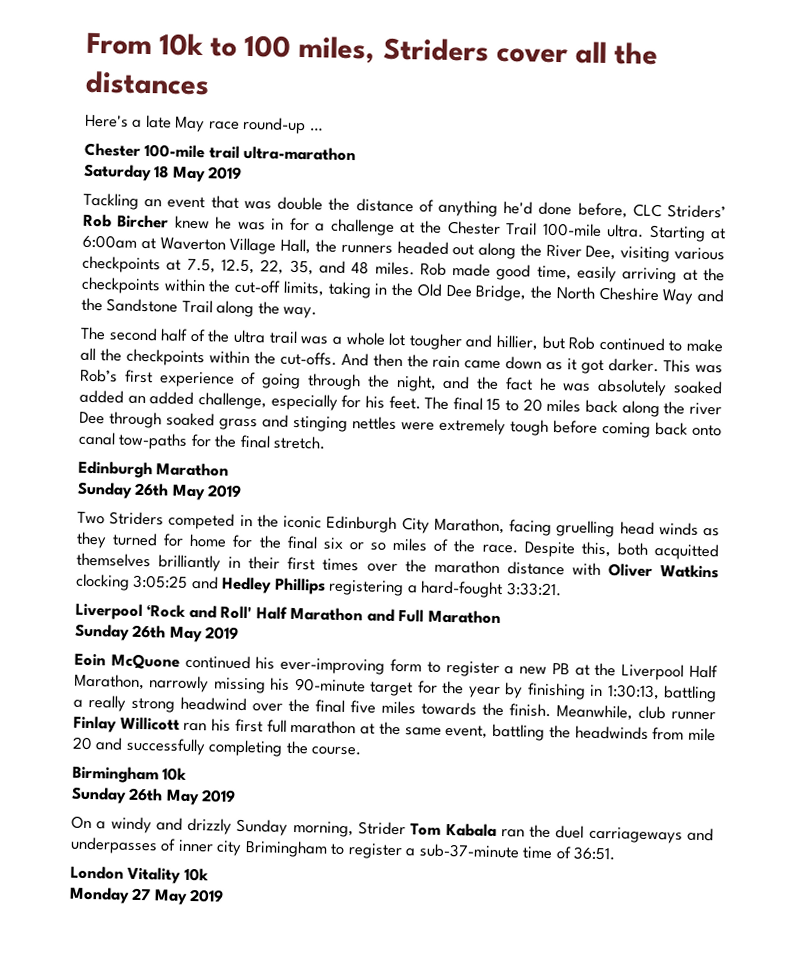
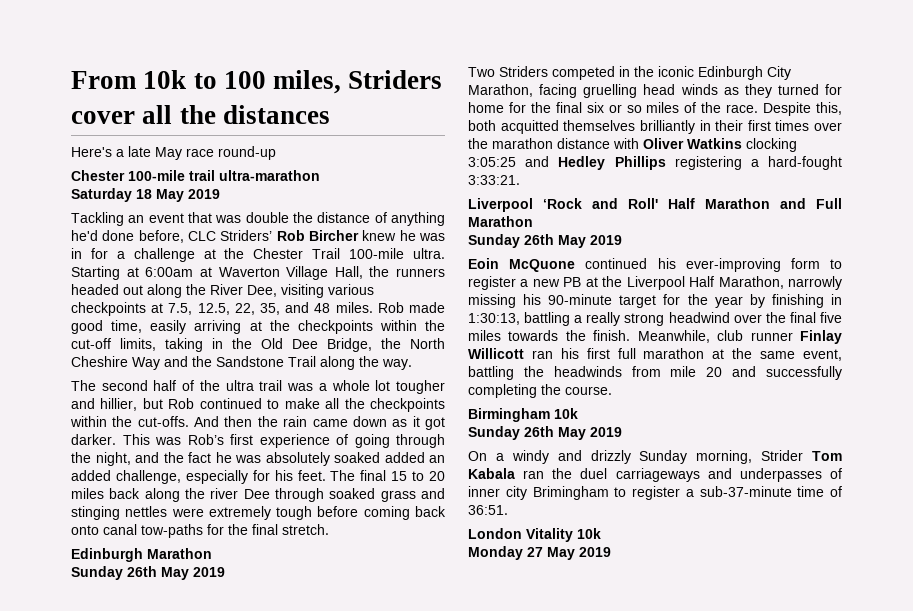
[308,128,324,132] … -> (276, 153) none

